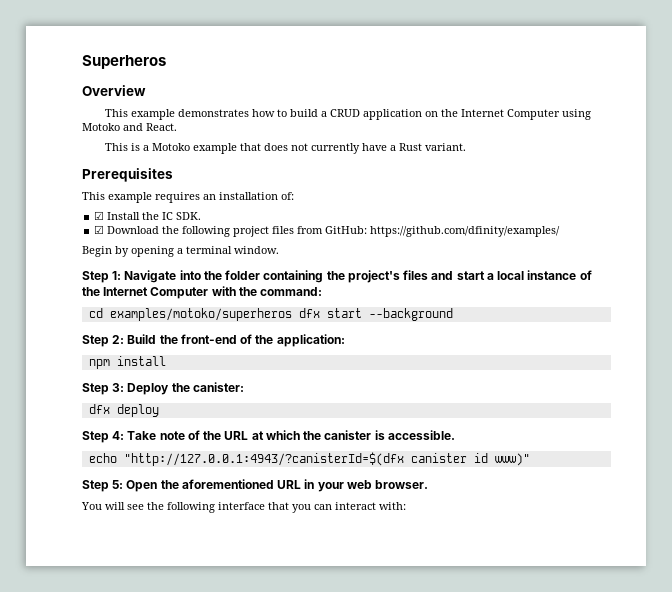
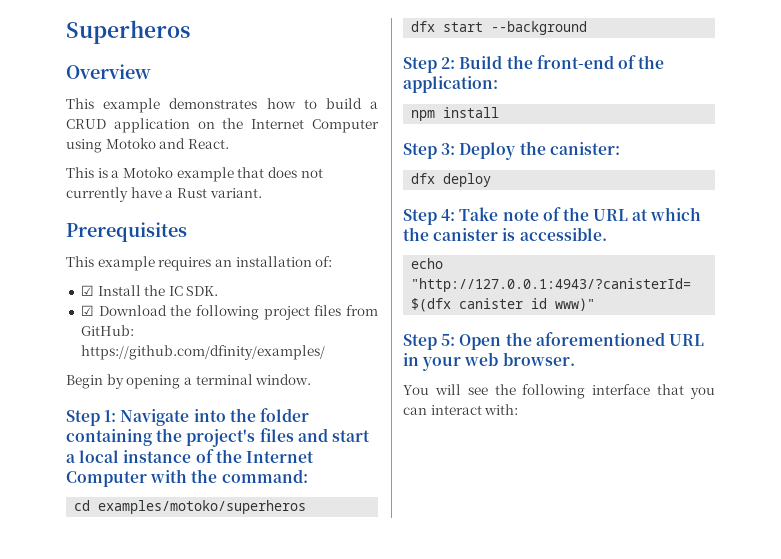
(292, 314) none -> (307, 507) //

